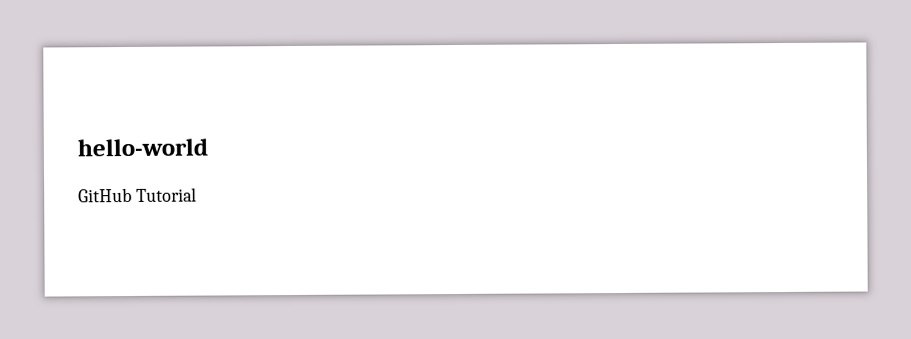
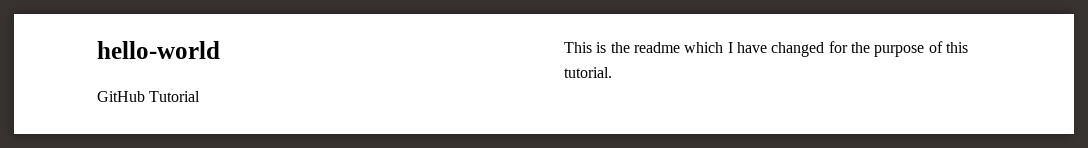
(197, 194) none -> [564,41,968,57] [564,67,612,78] // This is the readme which I have changed for the purpose of this tutorial.

